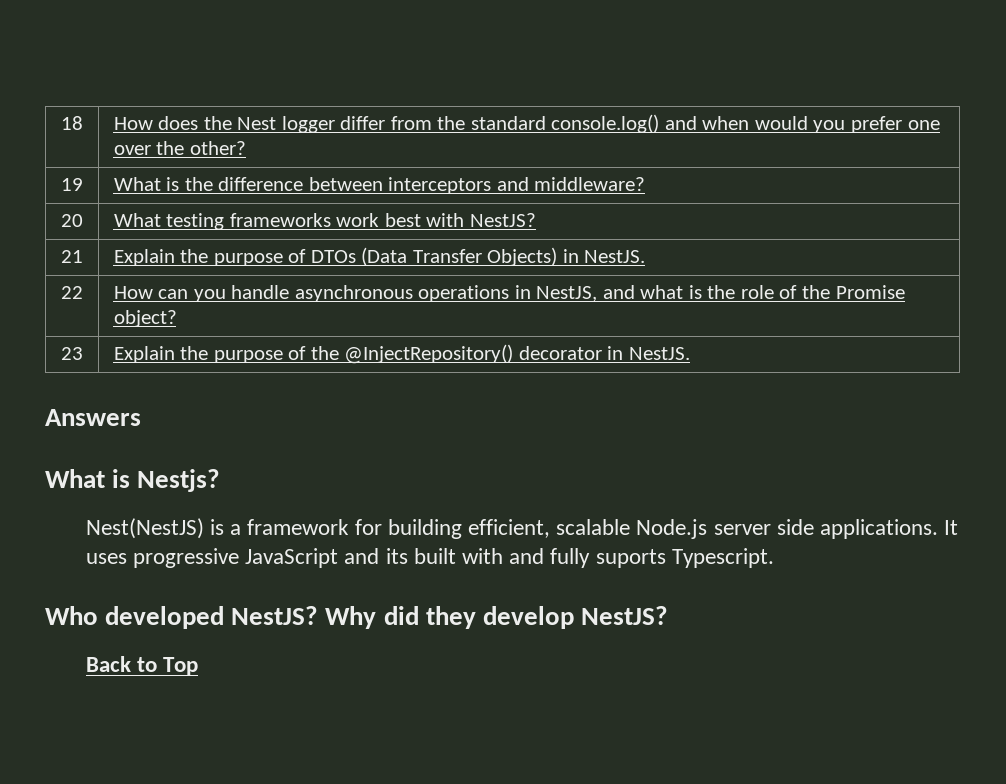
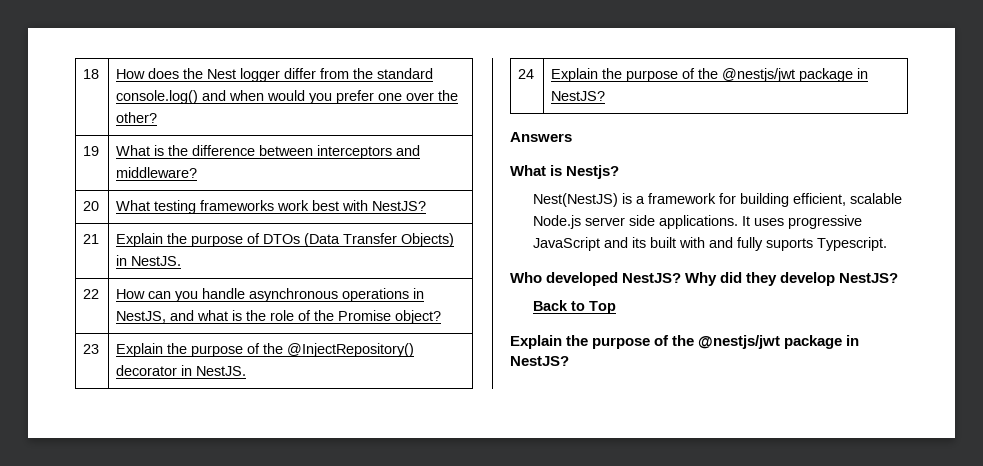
(690, 353) none -> [518,69,535,79] [551,68,869,82] [551,91,606,101] // 24 | Explain the purpose of the @nestjs/jwt package in NestJS?
(199, 666) none -> [510,335,860,349] [510,356,569,366] // Explain the purpose of the @nestjs/jwt package in NestJS?

